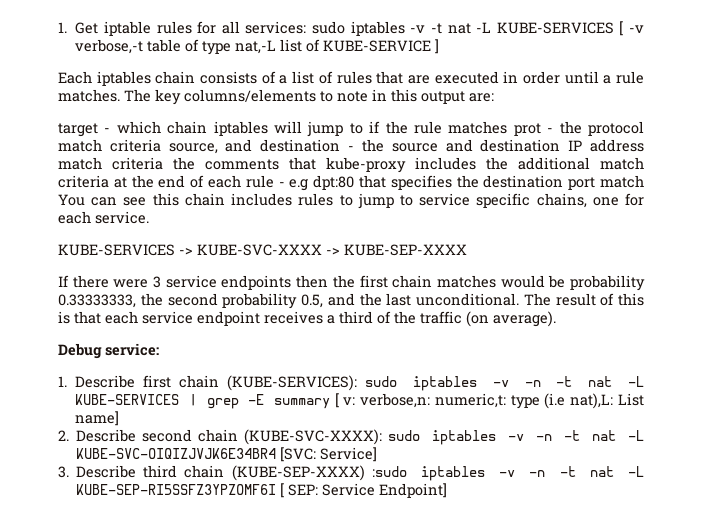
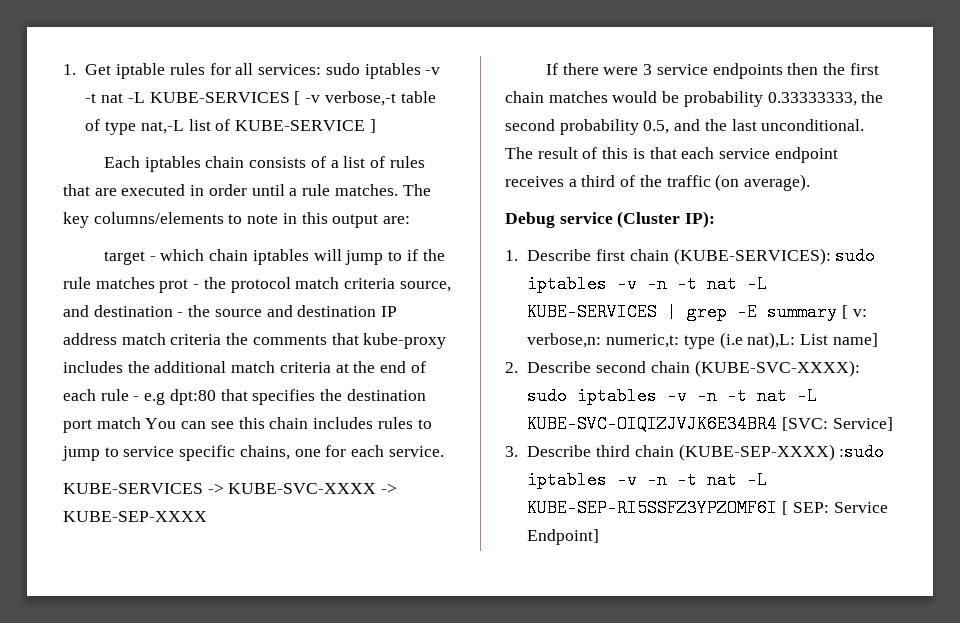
[105,343,159,356] service: -> [559,211,716,228] service (Cluster IP):

